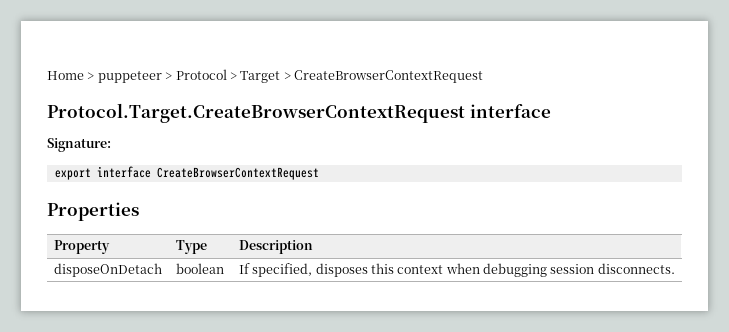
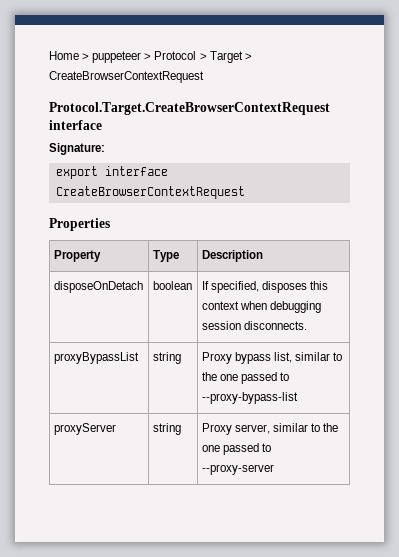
(675, 268) none -> [53,352,139,364] [152,352,181,364] [201,352,343,364] [201,372,289,384] [201,392,298,404] [53,423,116,435] [152,423,181,435] [201,423,339,435] [201,443,271,455] [201,464,274,475] // proxyBypassList | string | Proxy bypass list, similar to the one passed to --proxy-bypass-list // proxyServer | string | Proxy server, similar to the one passed to --proxy-server

